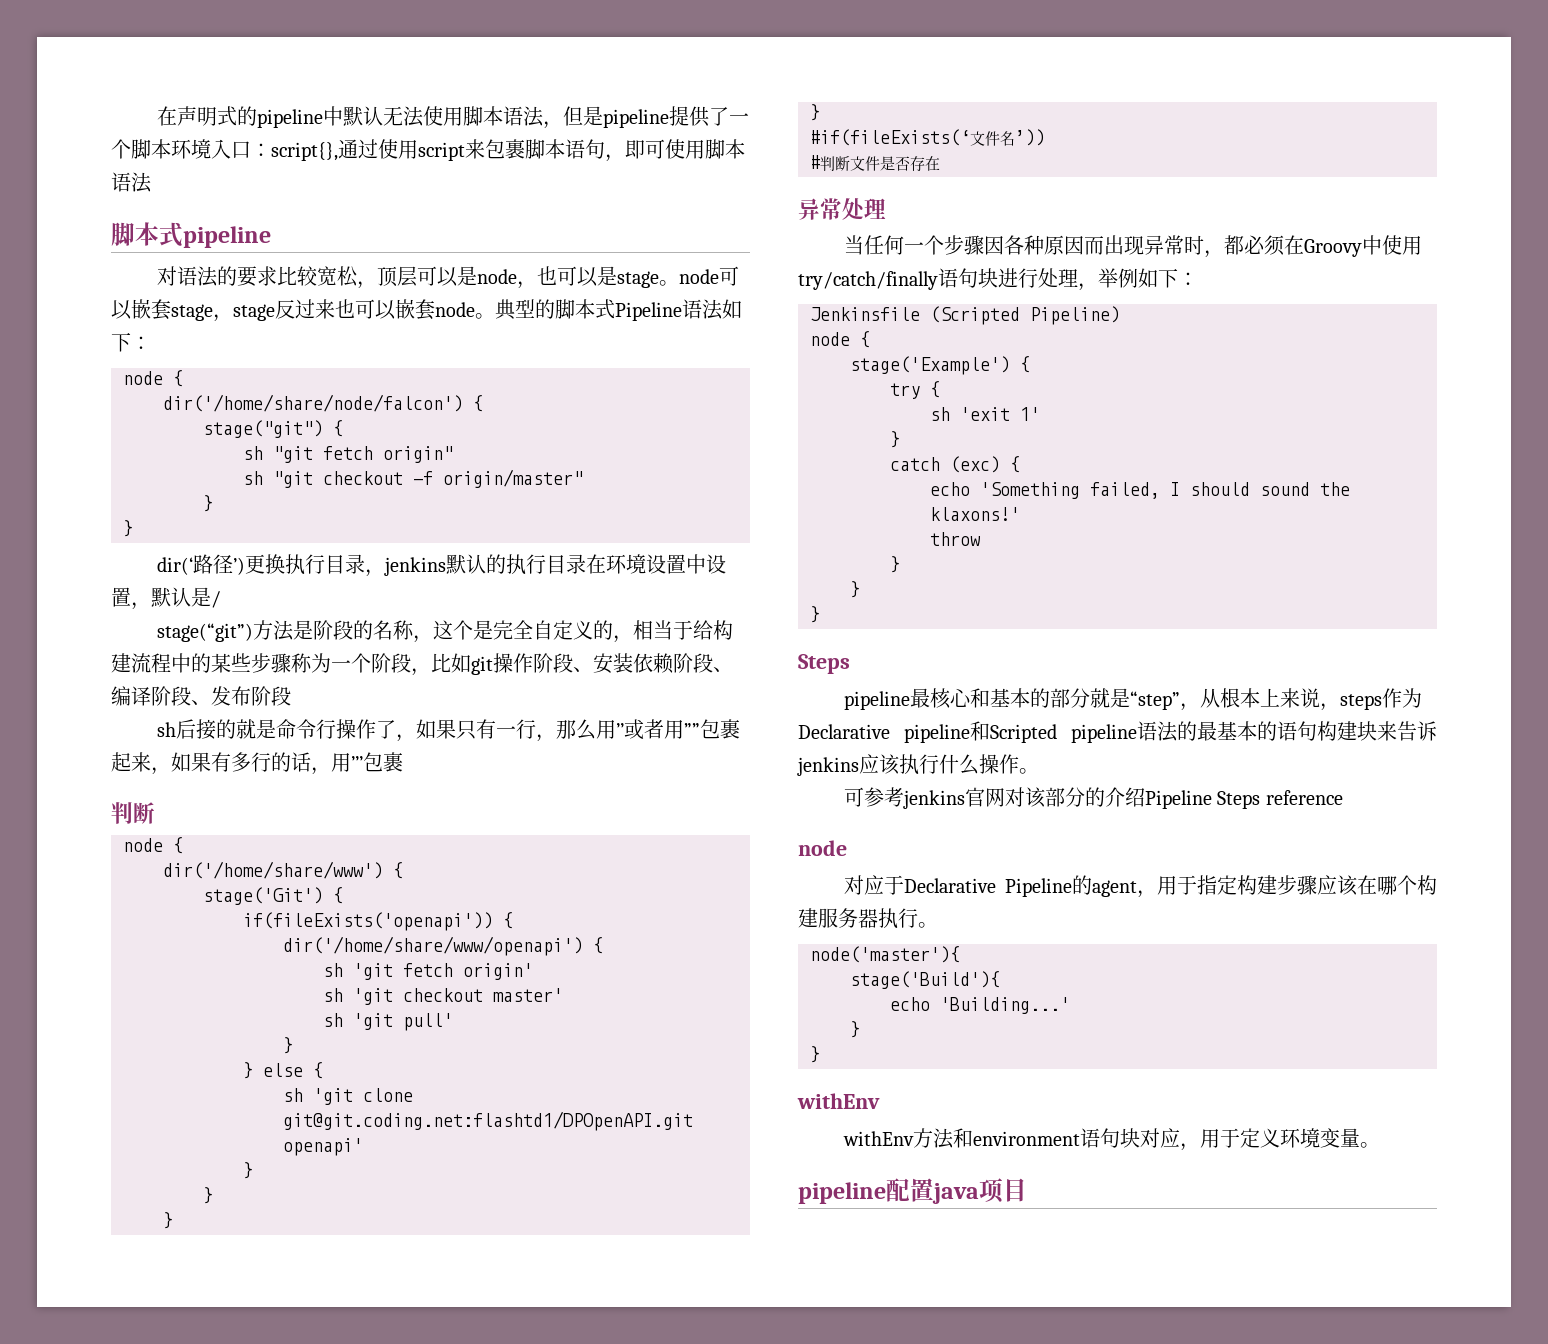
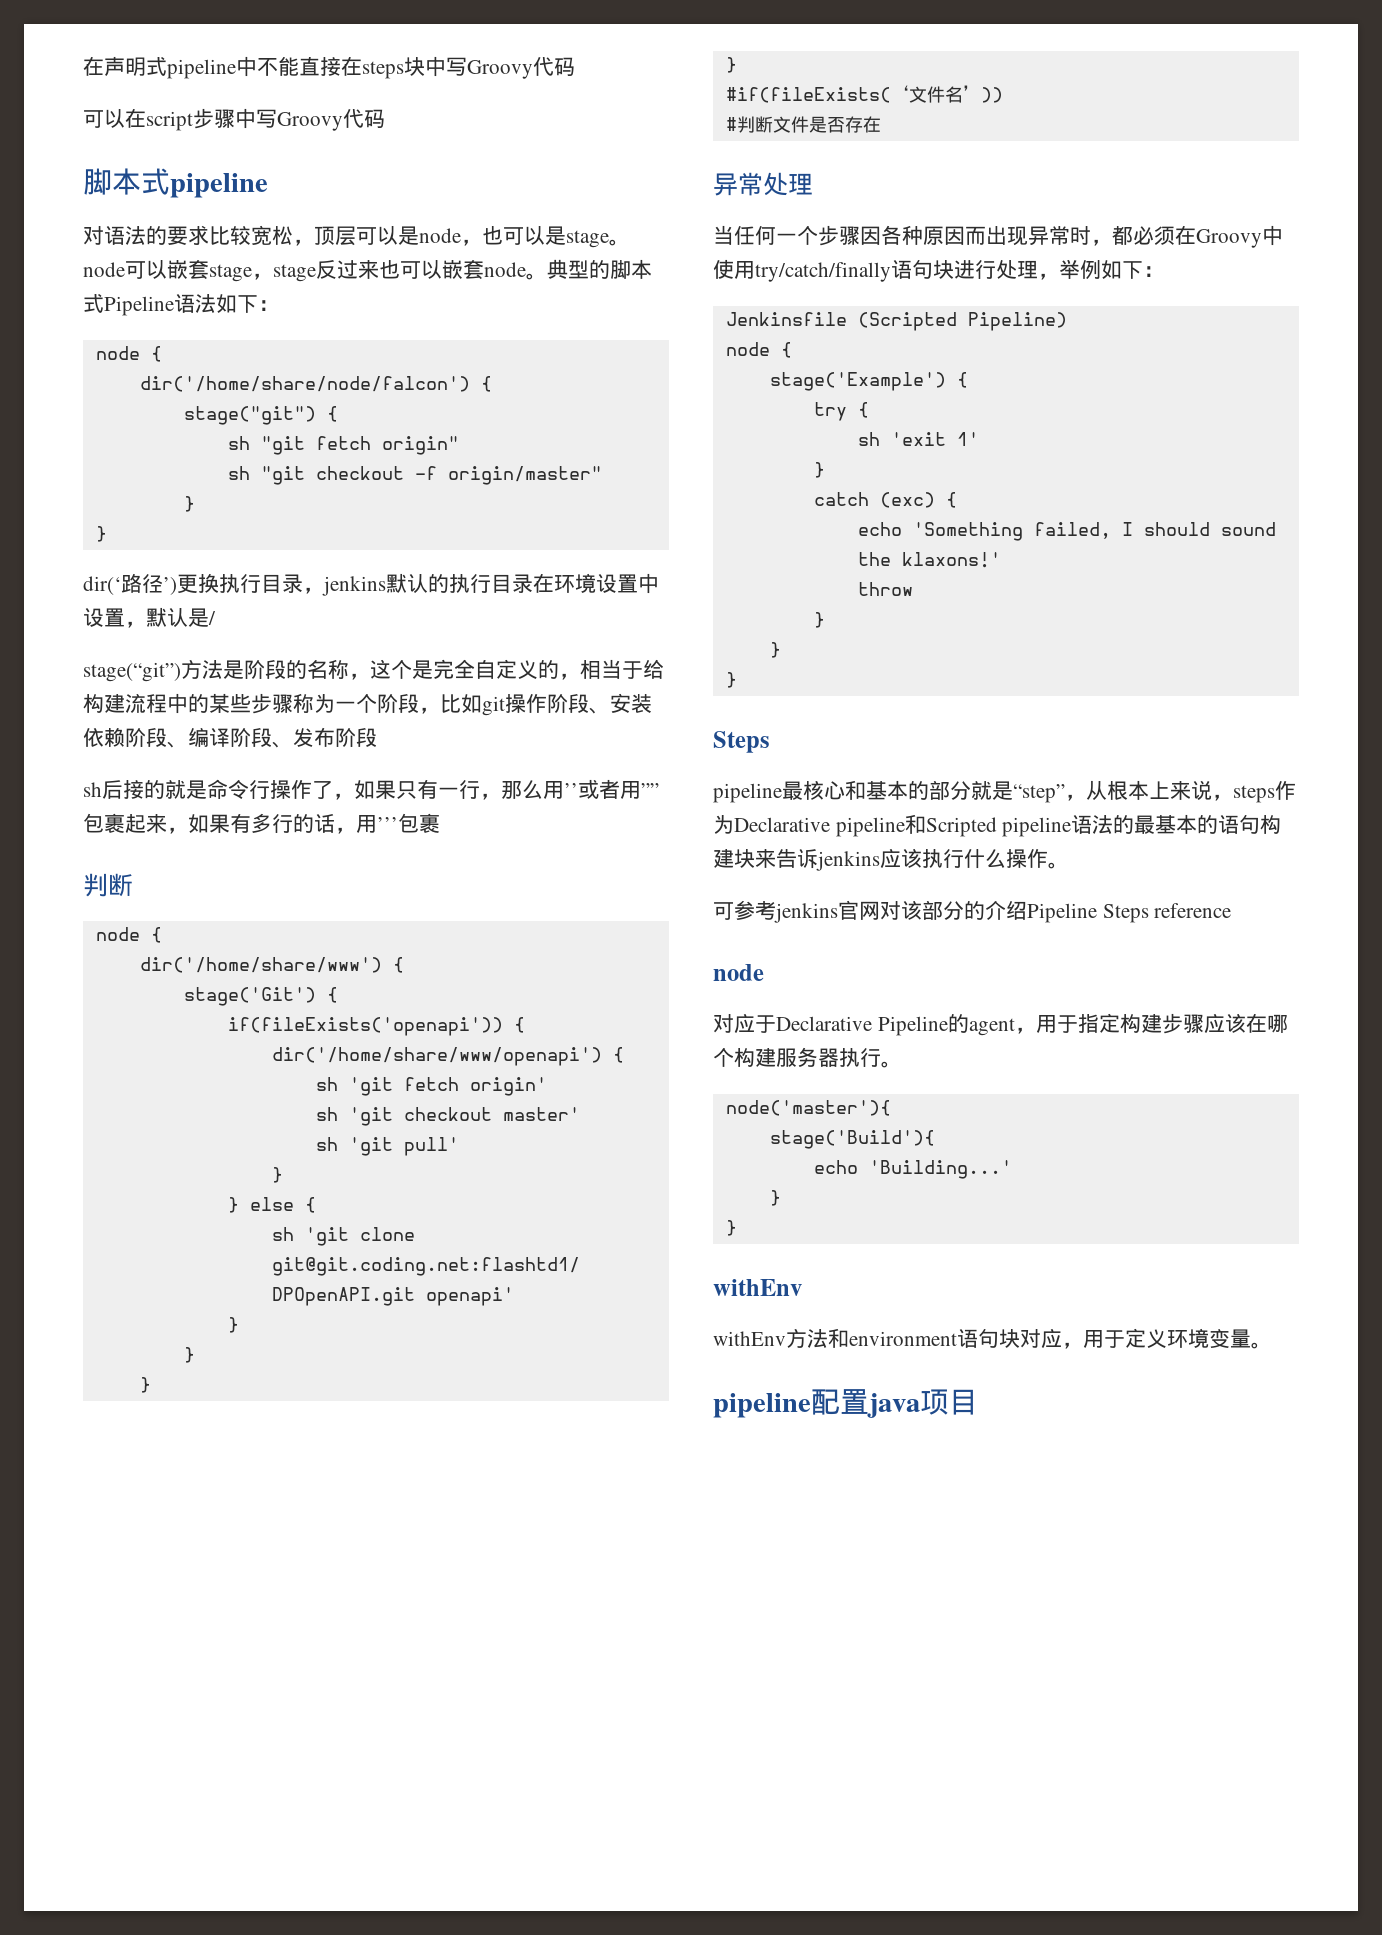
[236,106,749,129] [111,139,745,162] [111,172,152,193] 的pipeline中默认无法使用脚本语法，但是pipeline提供了一个脚本环境入口：script{},通过使用script来包裹脚本语句，即可使用脚本语法 -> [167,56,575,79] [83,108,385,131] pipeline中不能直接在steps块中写Groovy代码 // 可以在script步骤中写Groovy代码

